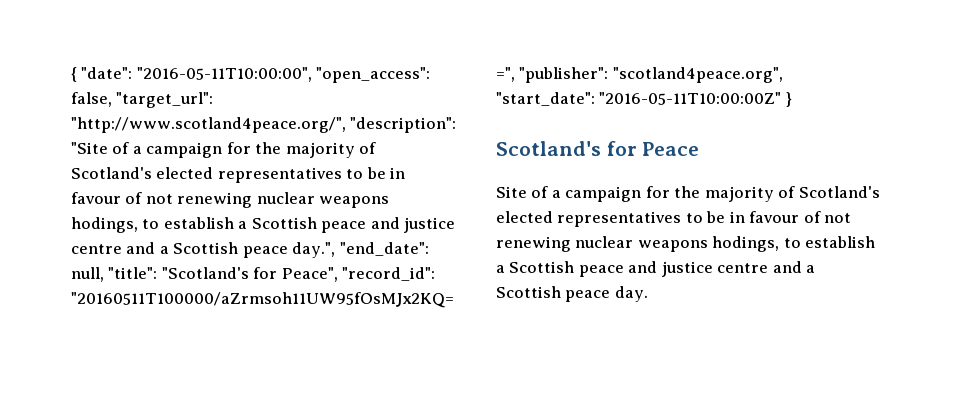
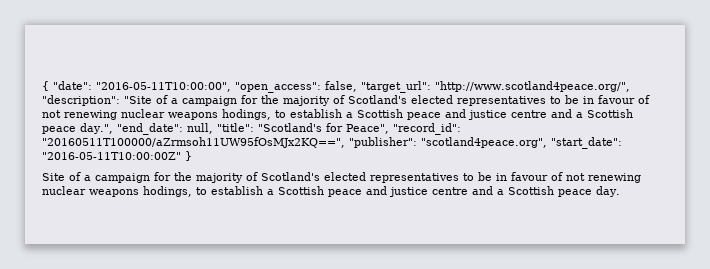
[496,141,700,156] // Scotland's for Peace -> (192, 156) none

